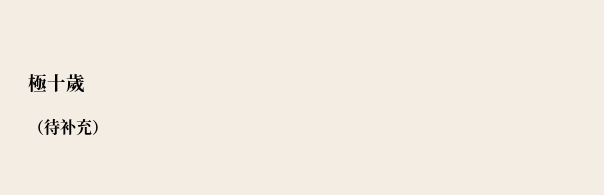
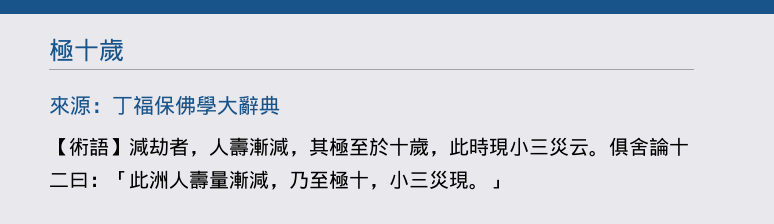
[28,118,108,136] （待补充） -> [49,95,280,115] [49,137,689,157] [49,170,509,190] 來源：丁福保佛學大辭典 // 【術語】減劫者，人壽漸減，其極至於十歲，此時現小三災云。俱舍論十二曰：「此洲人壽量漸減，乃至極十，小三災現。」

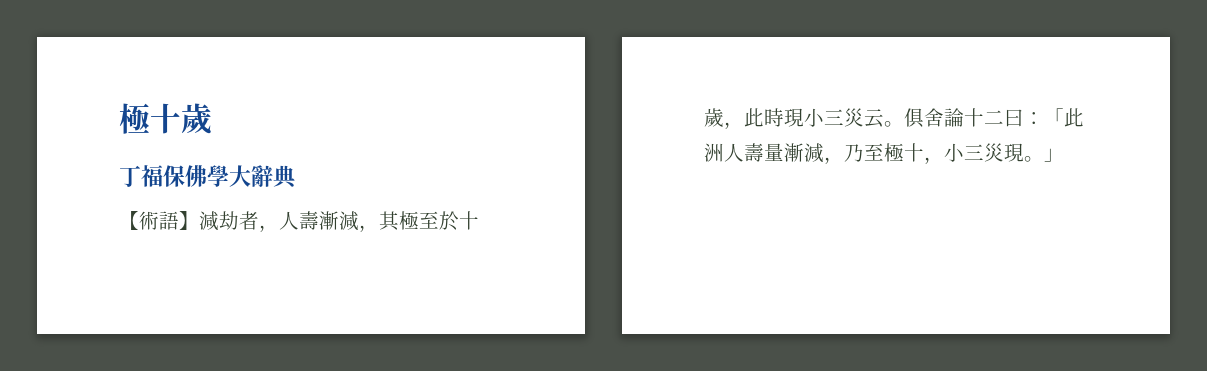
[49,96,112,115] 來源： -> (212, 119) none

